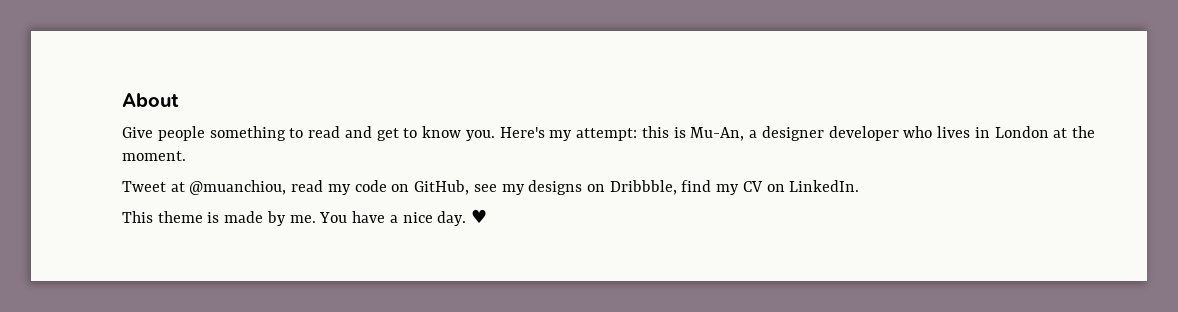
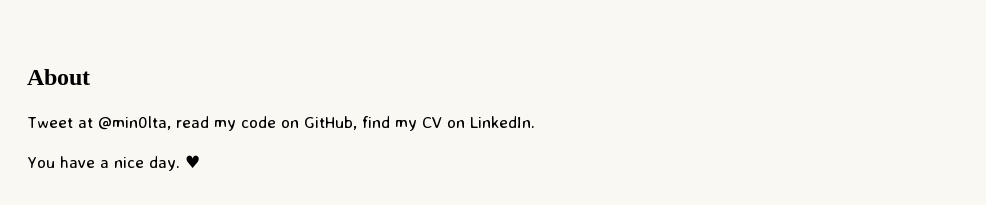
[122,126,1095,141] [122,151,186,161] // Give people something to read and get to know you. Here's my attempt: this is Mu-An, a designer developer who lives in London at the moment. -> (90, 77) none
[189,180,287,195] @muanchiou, -> [97,116,171,130] @min0lta,
[473,180,677,195] see my designs on Dribbble, -> (357, 123) none
[122,211,316,226] This theme is made by me. -> (535, 122) none

